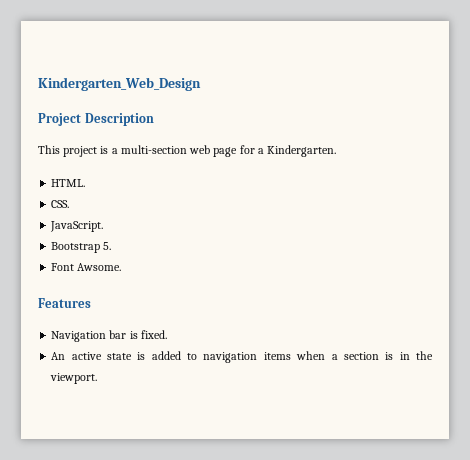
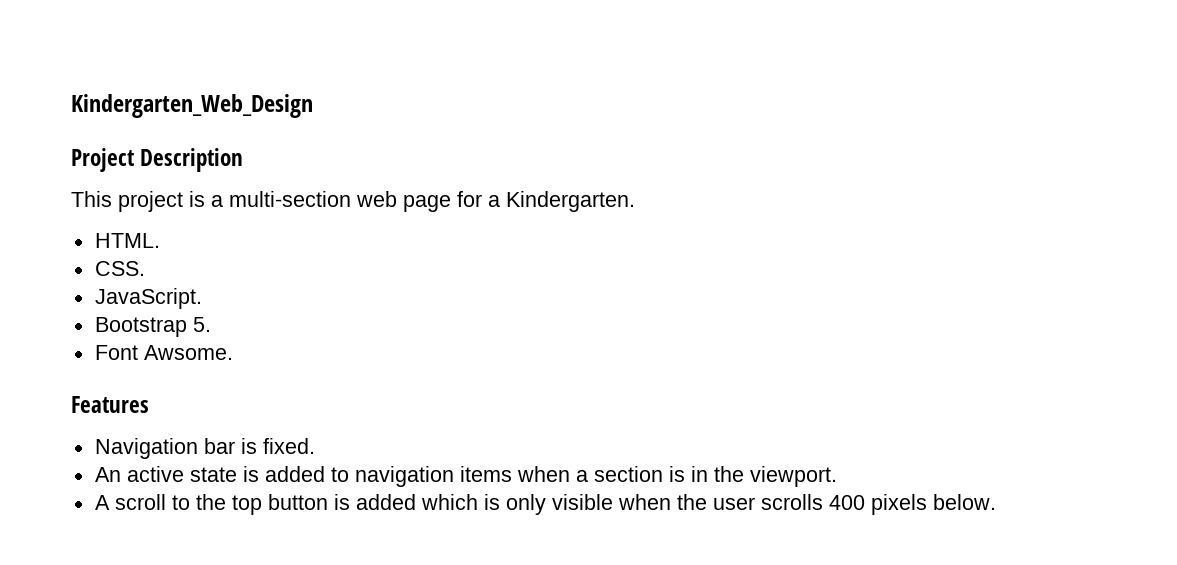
(98, 378) none -> [94,494,996,515] // A scroll to the top button is added which is only visible when the user scrolls 400 pixels below.

